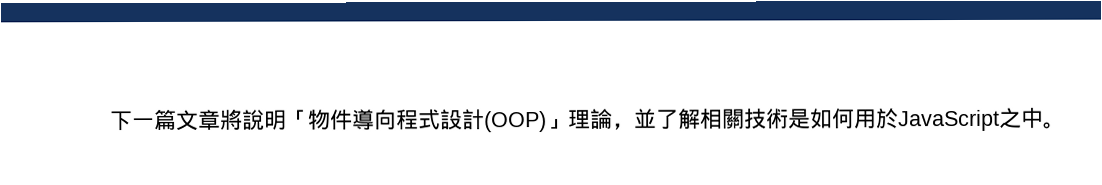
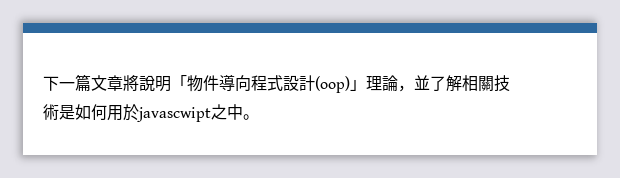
[484,111,547,133] (OOP) -> [315,76,350,93] (oop)
[898,109,1000,132] JavaScript -> [137,107,211,122] javascwipt

